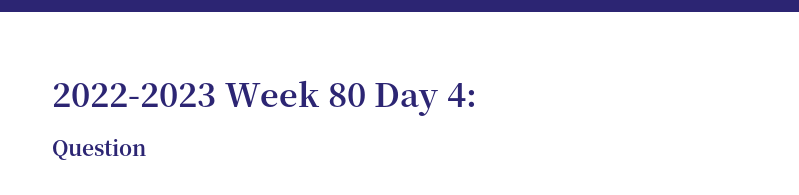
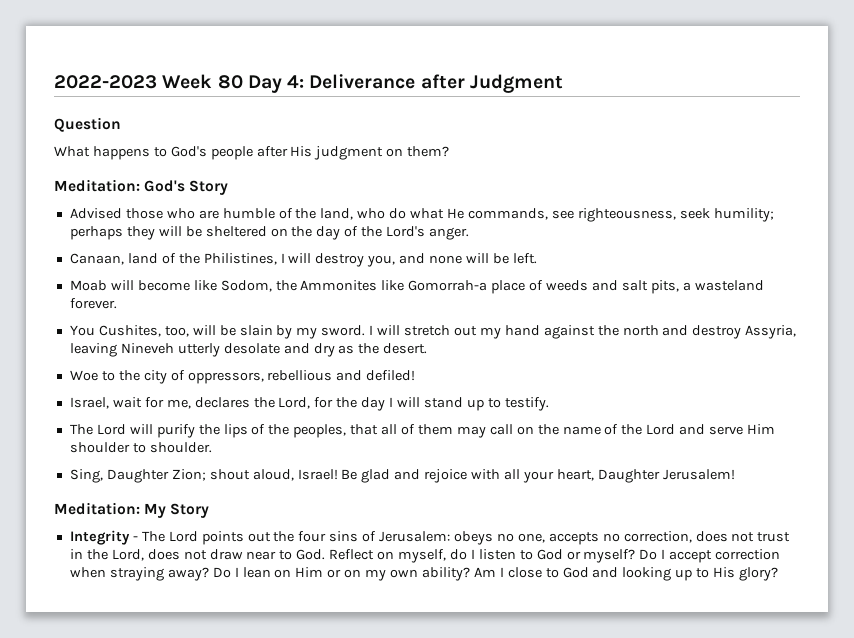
[52,138,146,160] // Question -> [309,74,563,93] [54,117,121,132] [54,146,450,160] [54,179,229,195] [69,208,774,222] [69,226,470,240] [69,253,537,267] [69,280,764,294] [69,298,117,309] [69,325,797,339] [69,343,428,357] [69,370,416,384] [69,397,549,411] [69,424,775,438] [69,442,212,453] [69,469,735,483] [54,502,210,518] [69,530,791,545] [69,549,781,563] [69,567,778,581] Deliverance after Judgment // Question // What happens to God's people after His judgment on them? // Meditation: God's Story // Advised those who are humble of the land, who do what He commands, see righteousness, seek humility; perhaps they will be sheltered on the day of the Lord's anger. // Canaan, land of the Philistines, I will destroy you, and none will be left. // Moab will become like Sodom, the Ammonites like Gomorrah-a place of weeds and salt pits, a wasteland forever. // You Cushites, too, will be slain by my sword. I will stretch out my hand against the north and destroy Assyria, leaving Nineveh utterly desolate and dry as the desert. // Woe to the city of oppressors, rebellious and defiled! // Israel, wait for me, declares the Lord, for the day I will stand up to testify. // The Lord will purify the lips of the peoples, that all of them may call on the name of the Lord and serve Him shoulder to shoulder. // Sing, Daughter Zion; shout aloud, Israel! Be glad and rejoice with all your heart, Daughter Jerusalem! // Meditation: My Story // Integrity - The Lord points out the four sins of Jerusalem: obeys no one, accepts no correction, does not trust in the Lord, does not draw near to God. Reflect on myself, do I listen to God or myself? Do I accept correction when straying away? Do I lean on Him or on my own ability? Am I close to God and looking up to His glory?

